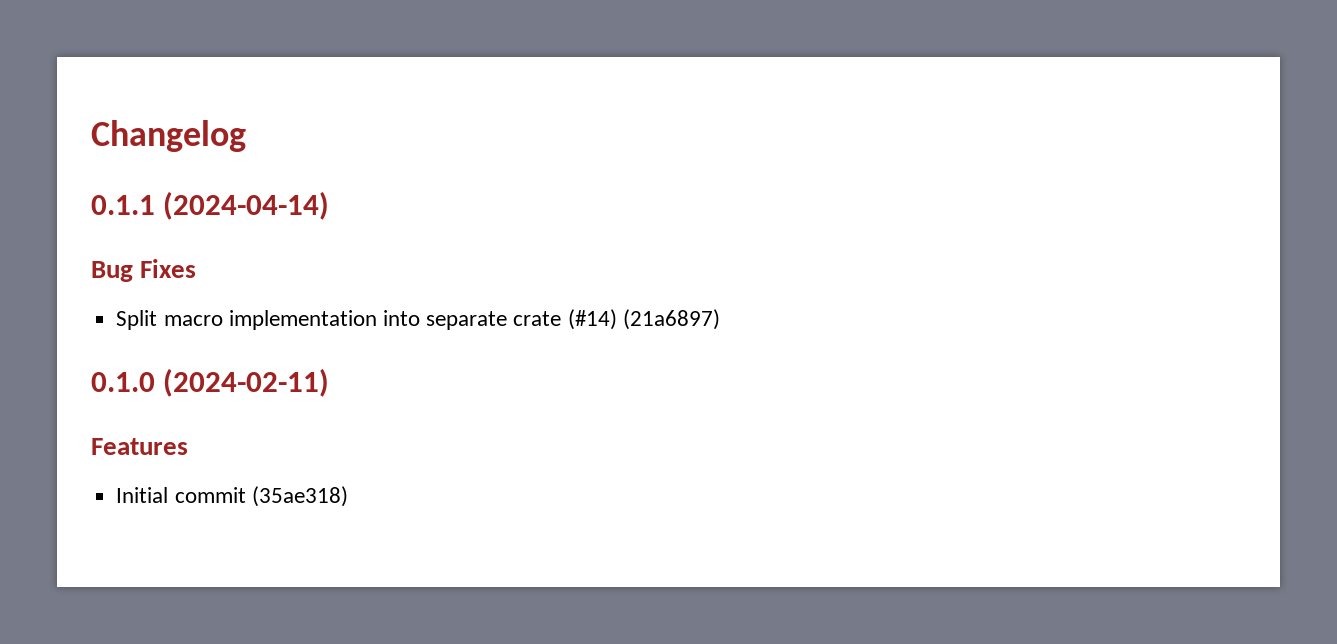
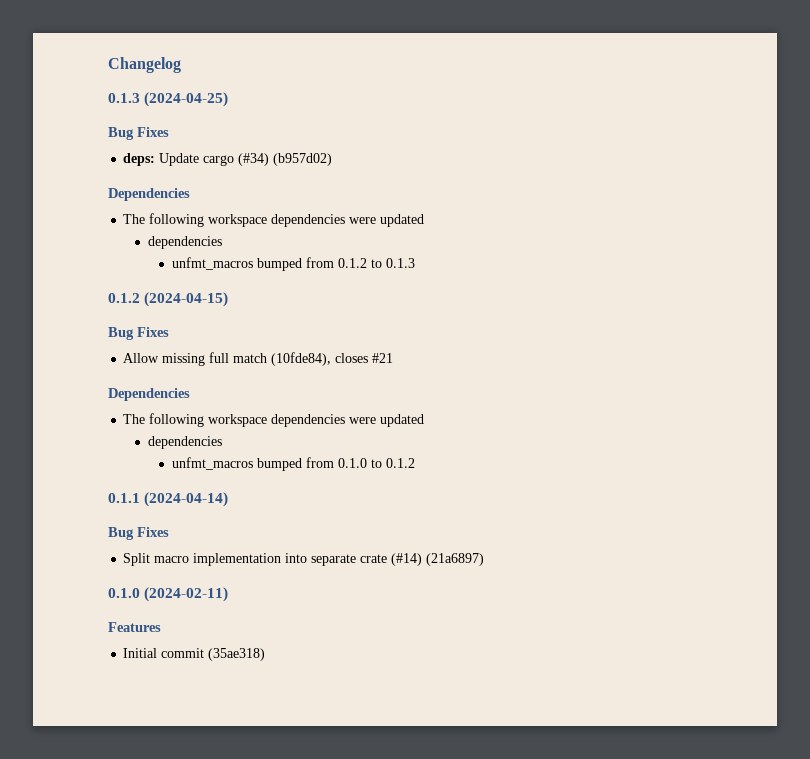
(246, 136) none -> [108,92,229,107] [108,127,169,140] [123,153,333,166] [108,188,190,201] [123,213,425,227] [147,236,222,249] [171,257,415,271] [108,292,229,307] [108,327,169,340] [123,352,394,366] [108,388,190,401] [123,413,425,427] [147,436,222,449] [171,457,415,471] // 0.1.3 (2024-04-25) // Bug Fixes // deps: Update cargo (#34) (b957d02) // Dependencies // The following workspace dependencies were updated // dependencies // unfmt_macros bumped from 0.1.2 to 0.1.3 // 0.1.2 (2024-04-15) // Bug Fixes // Allow missing full match (10fde84), closes #21 // Dependencies // The following workspace dependencies were updated // dependencies // unfmt_macros bumped from 0.1.0 to 0.1.2

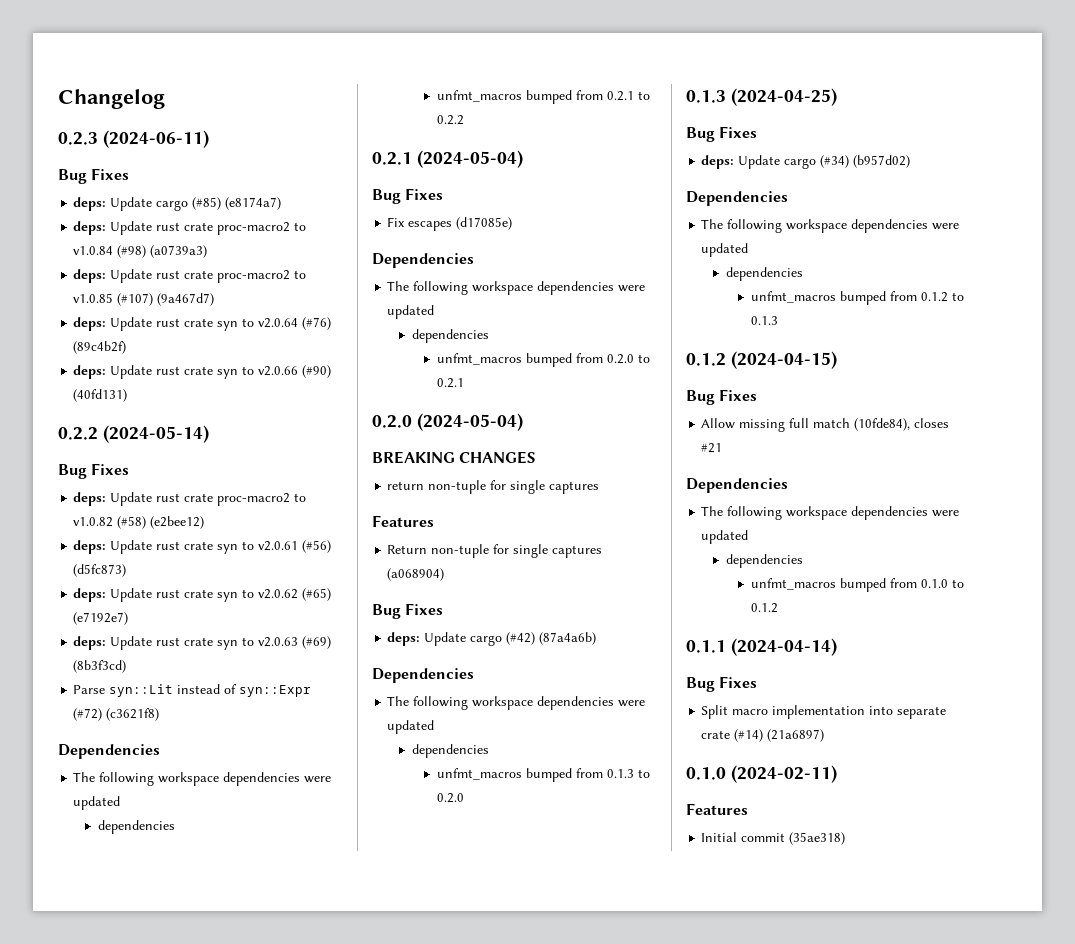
(181, 65) none -> [58,130,210,148] [58,168,130,184] [73,197,282,211] [73,221,307,235] [73,245,208,258] [73,269,307,283] [73,293,215,306] [73,317,332,331] [73,341,127,354] [73,365,332,379] [73,389,128,402] [58,425,210,443] [58,463,130,479] [73,492,307,506] [73,516,205,529] [73,540,332,554] [73,564,127,577] [73,588,332,602] [73,612,129,625] [73,636,332,650] [73,660,127,673] [73,684,312,697] [73,708,160,721] [58,744,160,759] [73,772,332,786] [73,796,121,810] [97,820,175,834] [436,90,650,104] [436,115,464,125] [372,150,524,168] [372,188,444,204] [387,217,513,231] [372,253,474,268] [387,281,646,295] [387,305,435,319] [411,329,489,343] [436,353,650,367] [436,378,464,388] [372,413,524,431] [372,451,537,464] [387,480,600,494] [372,515,434,527] [387,544,603,558] [387,568,445,581] [372,603,444,619] [387,632,597,646] [372,668,474,683] [387,696,646,710] [387,720,435,734] [411,744,489,758] [436,768,650,782] [436,793,464,803] // 0.2.3 (2024-06-11) // Bug Fixes // deps: Update cargo (#85) (e8174a7) // deps: Update rust crate proc-macro2 to v1.0.84 (#98) (a0739a3) // deps: Update rust crate proc-macro2 to v1.0.85 (#107) (9a467d7) // deps: Update rust crate syn to v2.0.64 (#76) (89c4b2f) // deps: Update rust crate syn to v2.0.66 (#90) (40fd131) // 0.2.2 (2024-05-14) // Bug Fixes // deps: Update rust crate proc-macro2 to v1.0.82 (#58) (e2bee12) // deps: Update rust crate syn to v2.0.61 (#56) (d5fc873) // deps: Update rust crate syn to v2.0.62 (#65) (e7192e7) // deps: Update rust crate syn to v2.0.63 (#69) (8b3f3cd) // Parse syn::Lit instead of syn::Expr (#72) (c3621f8) // Dependencies // The following workspace dependencies were updated // dependencies // unfmt_macros bumped from 0.2.1 to 0.2.2 // 0.2.1 (2024-05-04) // Bug Fixes // Fix escapes (d17085e) // Dependencies // The following workspace dependencies were updated // dependencies // unfmt_macros bumped from 0.2.0 to 0.2.1 // 0.2.0 (2024-05-04) // BREAKING CHANGES // return non-tuple for single captures // Features // Return non-tuple for single captures (a068904) // Bug Fixes // deps: Update cargo (#42) (87a4a6b) // Dependencies // The following workspace dependencies were updated // dependencies // unfmt_macros bumped from 0.1.3 to 0.2.0

